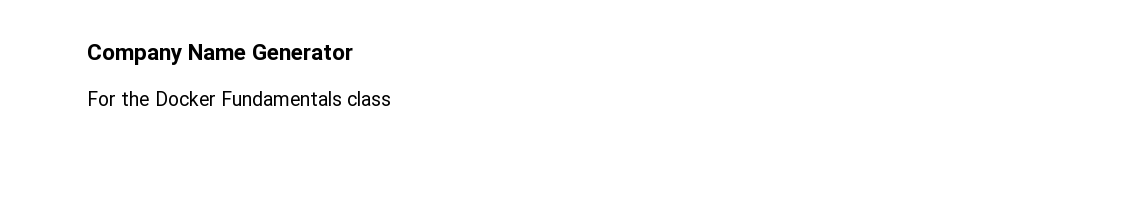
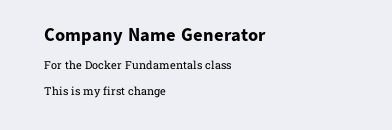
(392, 98) none -> [44,86,166,98] // This is my first change

